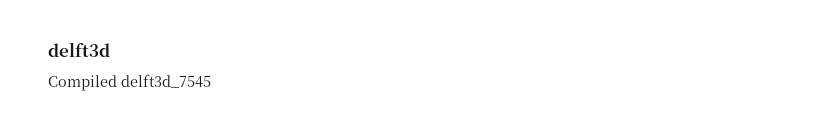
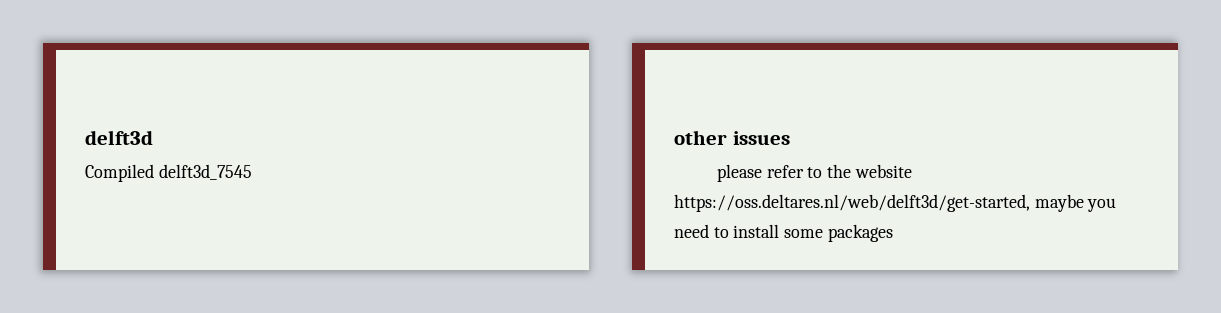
(211, 81) none -> [674,130,790,145] [716,164,912,182] [674,194,1117,212] [674,224,893,242] // other issues // please refer to the website https://oss.deltares.nl/web/delft3d/get-started, maybe you need to install some packages

